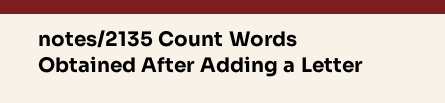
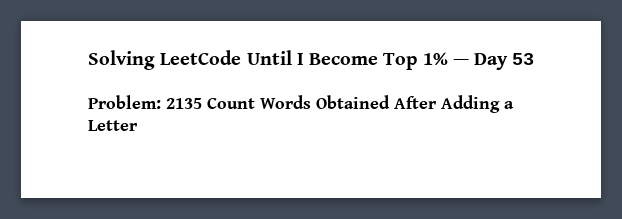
[38,30,153,48] notes/2135 -> [88,50,535,70] [88,95,202,109] Solving LeetCode Until I Become Top 1% — Day 53 // Problem: 2135

